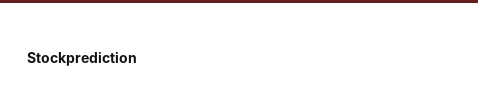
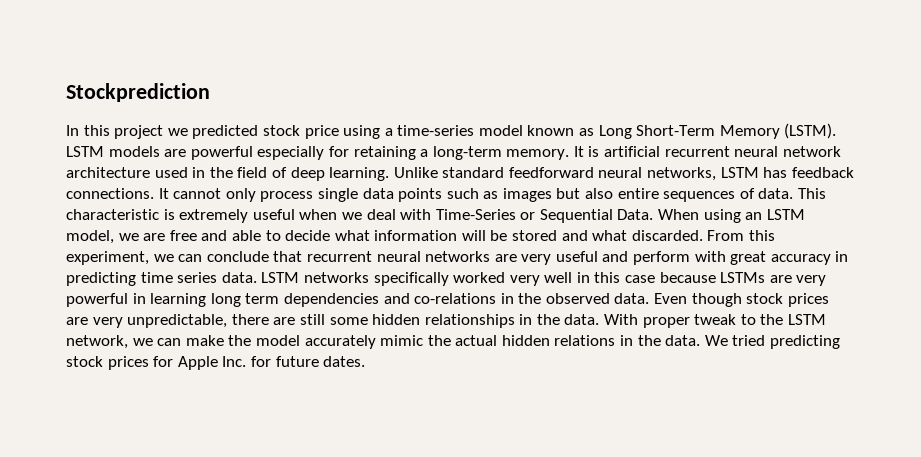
(137, 58) none -> [66,123,837,139] [66,146,841,160] [66,167,854,181] [66,188,827,202] [66,209,805,223] [66,230,776,244] [66,251,849,265] [66,272,827,286] [66,293,829,307] [66,314,827,328] [66,335,841,349] [66,356,366,370] // In this project we predicted stock price using a time-series model known as Long Short-Term Memory (LSTM). LSTM models are powerful especially for retaining a long-term memory. It is artificial recurrent neural network architecture used in the field of deep learning. Unlike standard feedforward neural networks, LSTM has feedback connections. It cannot only process single data points such as images but also entire sequences of data. This characteristic is extremely useful when we deal with Time-Series or Sequential Data. When using an LSTM model, we are free and able to decide what information will be stored and what discarded. From this experiment, we can conclude that recurrent neural networks are very useful and perform with great accuracy in predicting time series data. LSTM networks specifically worked very well in this case because LSTMs are very powerful in learning long term dependencies and co-relations in the observed data. Even though stock prices are very unpredictable, there are still some hidden relationships in the data. With proper tweak to the LSTM network, we can make the model accurately mimic the actual hidden relations in the data. We tried predicting stock prices for Apple Inc. for future dates.

